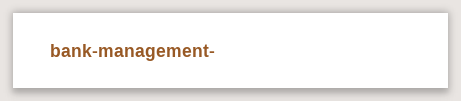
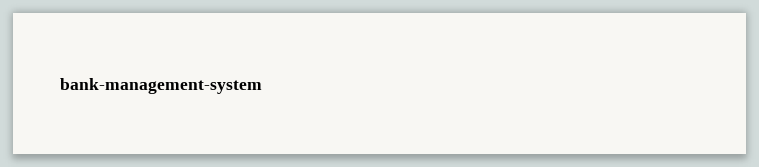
[50,44,215,61] bank-management- -> [60,78,262,94] bank-management-system

